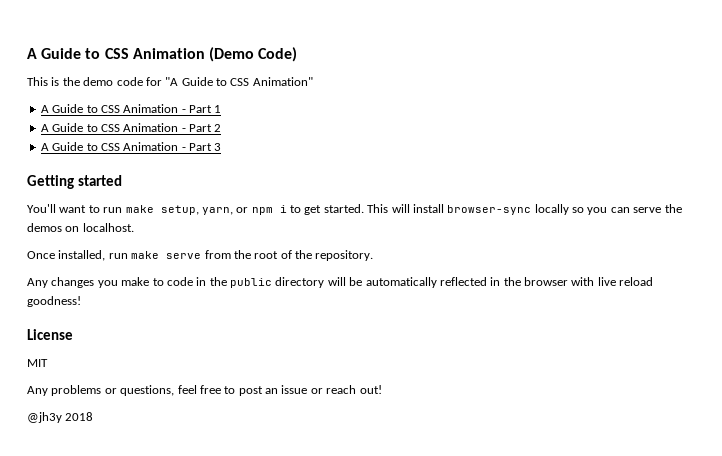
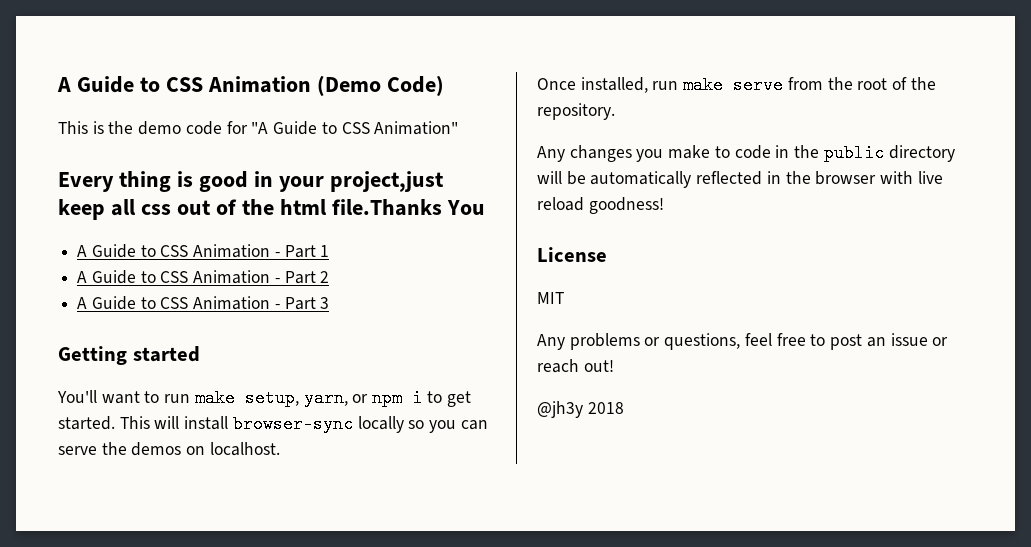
(313, 81) none -> [58,171,444,192] [58,199,485,220] // Every thing is good in your project,just keep all css out of the html file.Thanks You

